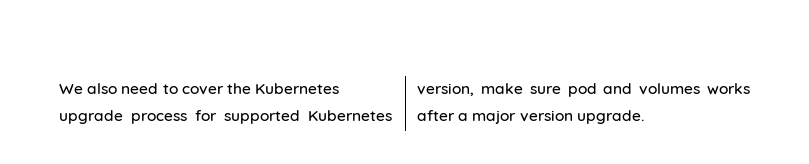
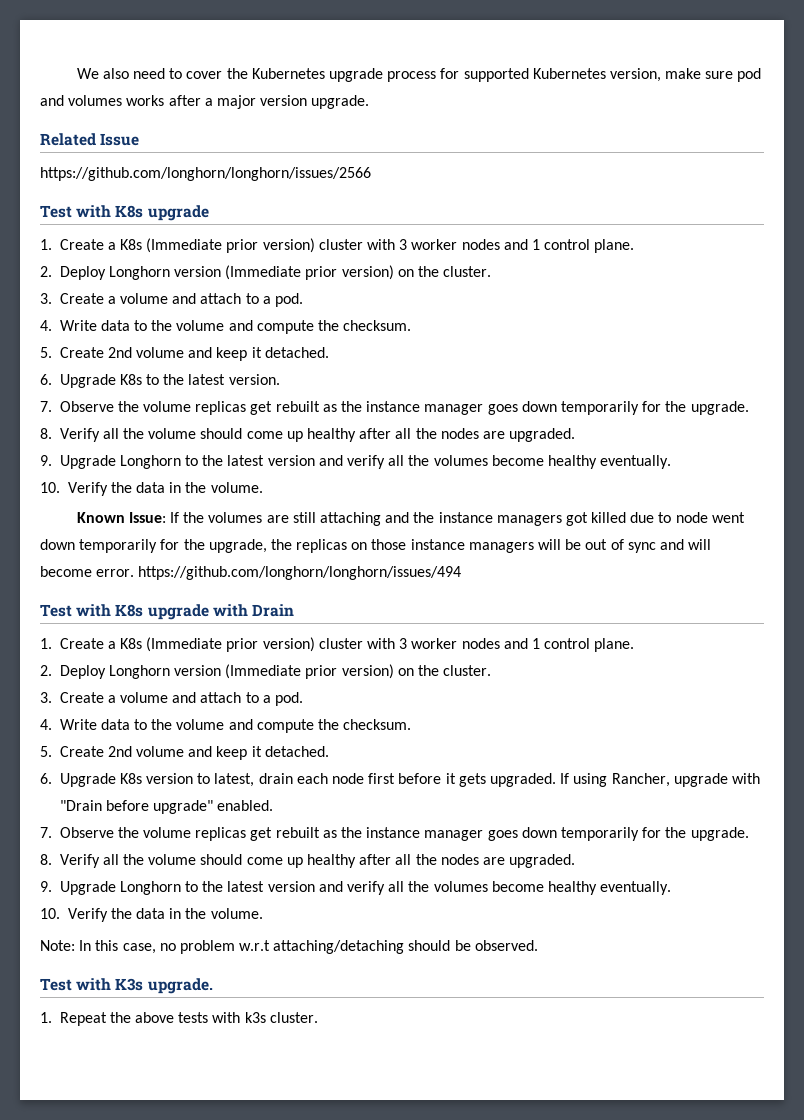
(644, 117) none -> [40,133,140,146] [40,167,371,181] [40,205,209,221] [40,238,635,253] [40,265,492,280] [40,293,304,307] [40,320,412,334] [40,347,329,361] [40,374,280,388] [40,401,749,415] [40,428,576,442] [40,455,672,469] [40,482,263,496] [76,512,745,526] [40,539,712,553] [40,566,462,580] [40,604,294,620] [40,637,635,652] [40,664,492,679] [40,692,304,706] [40,719,412,733] [40,746,329,760] [40,773,760,787] [59,800,274,814] [40,827,749,841] [40,854,576,868] [40,881,672,895] [40,908,263,922] [40,940,538,954] [40,978,213,994] [40,1012,318,1026] // Related Issue // https://github.com/longhorn/longhorn/issues/2566 // Test with K8s upgrade // 1. Create a K8s (Immediate prior version) cluster with 3 worker nodes and 1 control plane. // 2. Deploy Longhorn version (Immediate prior version) on the cluster. // 3. Create a volume and attach to a pod. // 4. Write data to the volume and compute the checksum. // 5. Create 2nd volume and keep it detached. // 6. Upgrade K8s to the latest version. // 7. Observe the volume replicas get rebuilt as the instance manager goes down temporarily for the upgrade. // 8. Verify all the volume should come up healthy after all the nodes are upgraded. // 9. Upgrade Longhorn to the latest version and verify all the volumes become healthy eventually. // 10. Verify the data in the volume. // Known Issue: If the volumes are still attaching and the instance managers got killed due to node went down temporarily for the upgrade, the replicas on those instance managers will be out of sync and will become error. https://github.com/longhorn/longhorn/issues/494 // Test with K8s upgrade with Drain // 1. Create a K8s (Immediate prior version) cluster with 3 worker nodes and 1 control plane. // 2. Deploy Longhorn version (Immediate prior version) on the cluster. // 3. Create a volume and attach to a pod. // 4. Write data to the volume and compute the checksum. // 5. Create 2nd volume and keep it detached. // 6. Upgrade K8s version to latest, drain each node first before it gets upgraded. If using Rancher, upgrade with "Drain before upgrade" enabled. // 7. Observe the volume replicas get rebuilt as the instance manager goes down temporarily for the upgrade. // 8. Verify all the volume should come up healthy after all the nodes are upgraded. // 9. Upgrade Longhorn to the latest version and verify all the volumes become healthy eventually. // 10. Verify the data in the volume. // Note: In this case, no problem w.r.t attaching/detaching should be observed. // Test with K3s upgrade. // 1. Repeat the above tests with k3s cluster.

